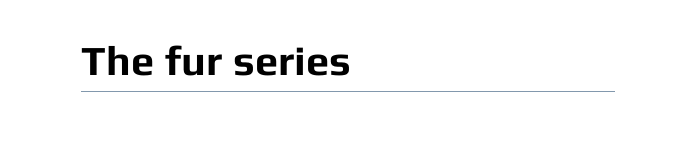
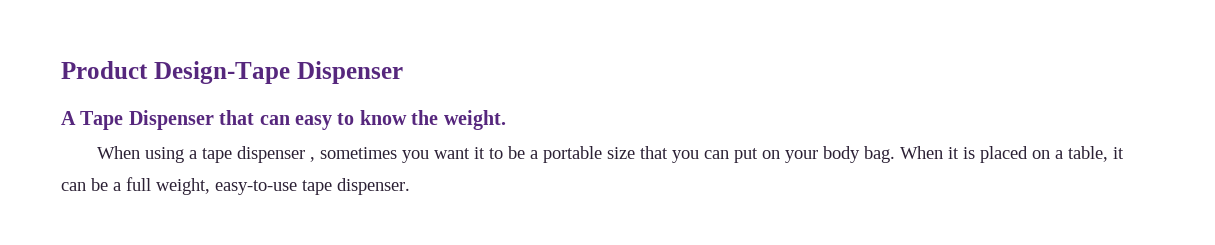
[81,45,352,76] The fur series -> [61,61,403,84] [61,110,506,130] [97,146,1125,163] [61,177,410,195] Product Design-Tape Dispenser // A Tape Dispenser that can easy to know the weight. // When using a tape dispenser , sometimes you want it to be a portable size that you can put on your body bag. When it is placed on a table, it can be a full weight, easy-to-use tape dispenser.

